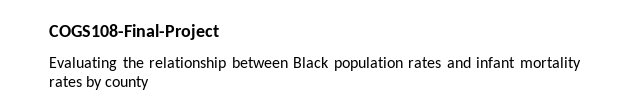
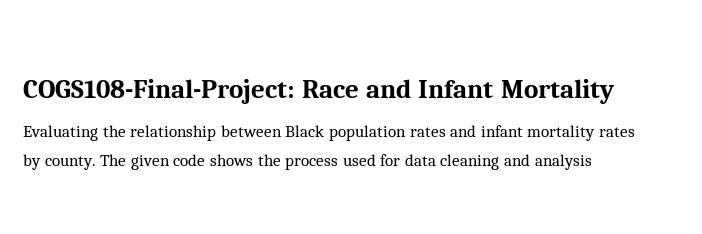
[49,24,219,40] COGS108-Final-Project -> [23,79,615,104] COGS108-Final-Project: Race and Infant Mortality
[105,76,150,90] county -> [44,154,592,170] county. The given code shows the process used for data cleaning and analysis

